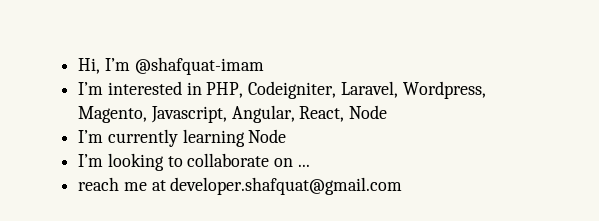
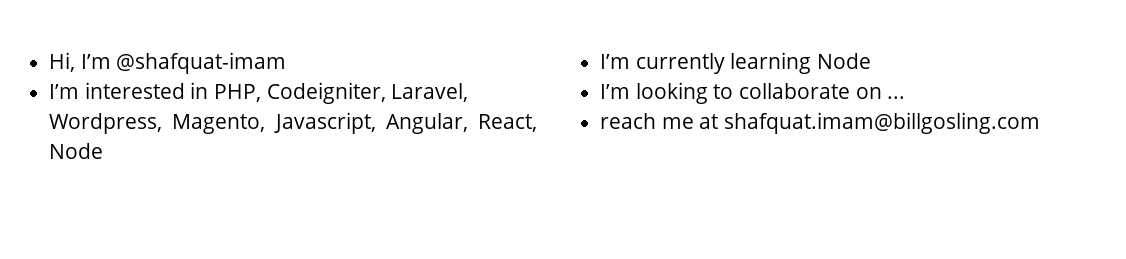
[170,177,403,195] developer.shafquat@gmail.com -> [724,112,1041,134] shafquat.imam@billgosling.com

